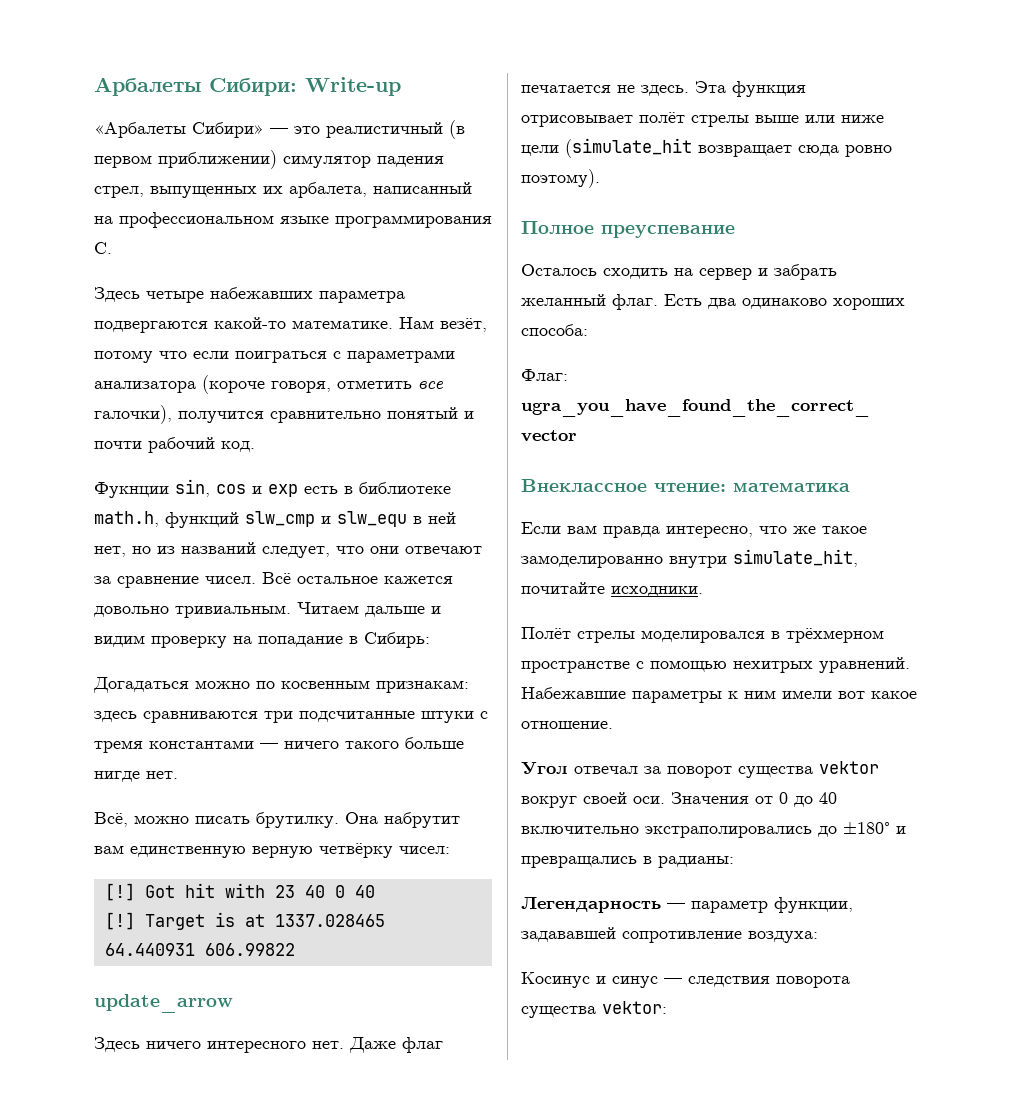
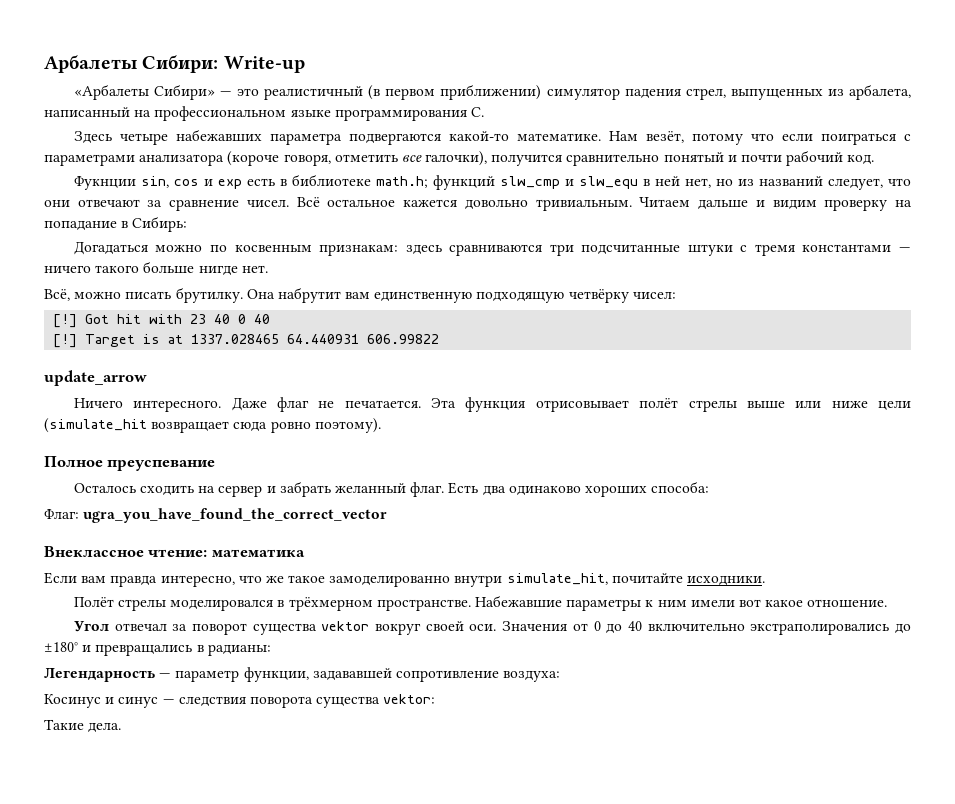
[263,186,283,194] их -> [827,89,844,96] из
[94,511,159,527] math.h, -> [375,176,428,188] math.h;
[252,846,313,858] верную -> [476,292,565,303] подходящую
[94,1037,443,1053] [521,85,689,96] Здесь ничего интересного нет. Даже флаг печатается не здесь. -> [73,397,421,412] Ничего интересного. Даже флаг не печатается.
[521,657,910,673] пространстве с помощью нехитрых уравнений. -> [376,599,471,611] пространстве.
(667, 1007) none -> [44,719,122,733] // Такие дела.

